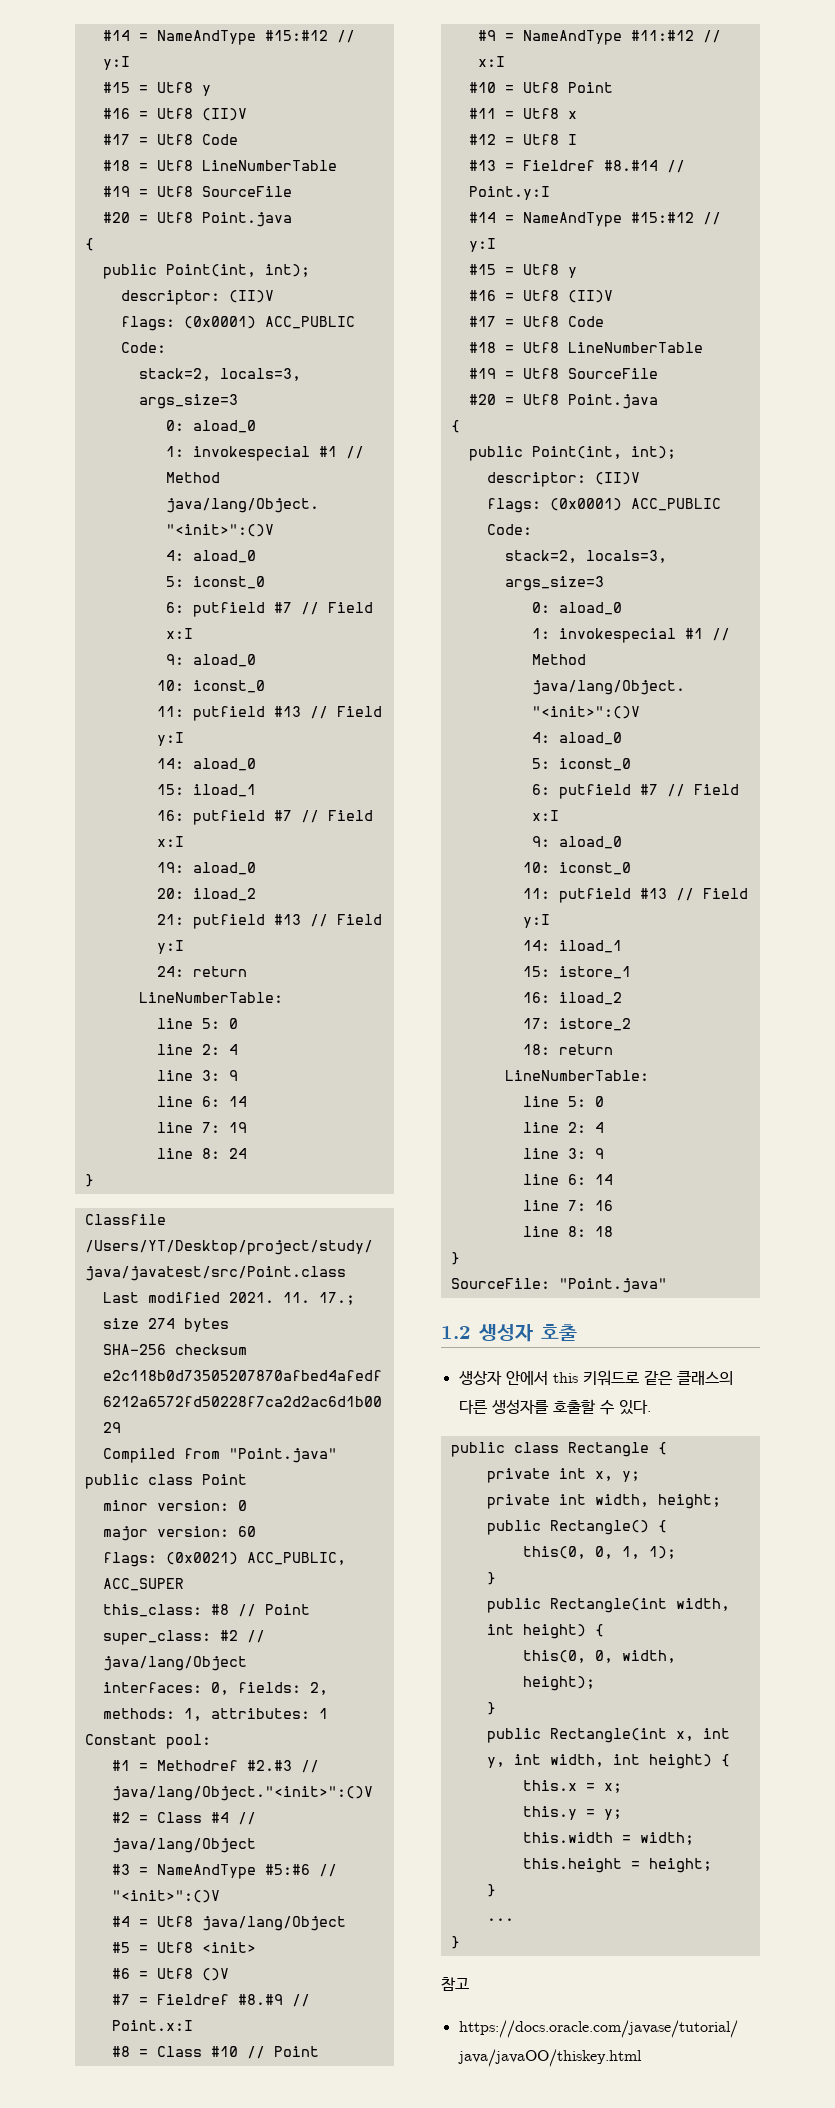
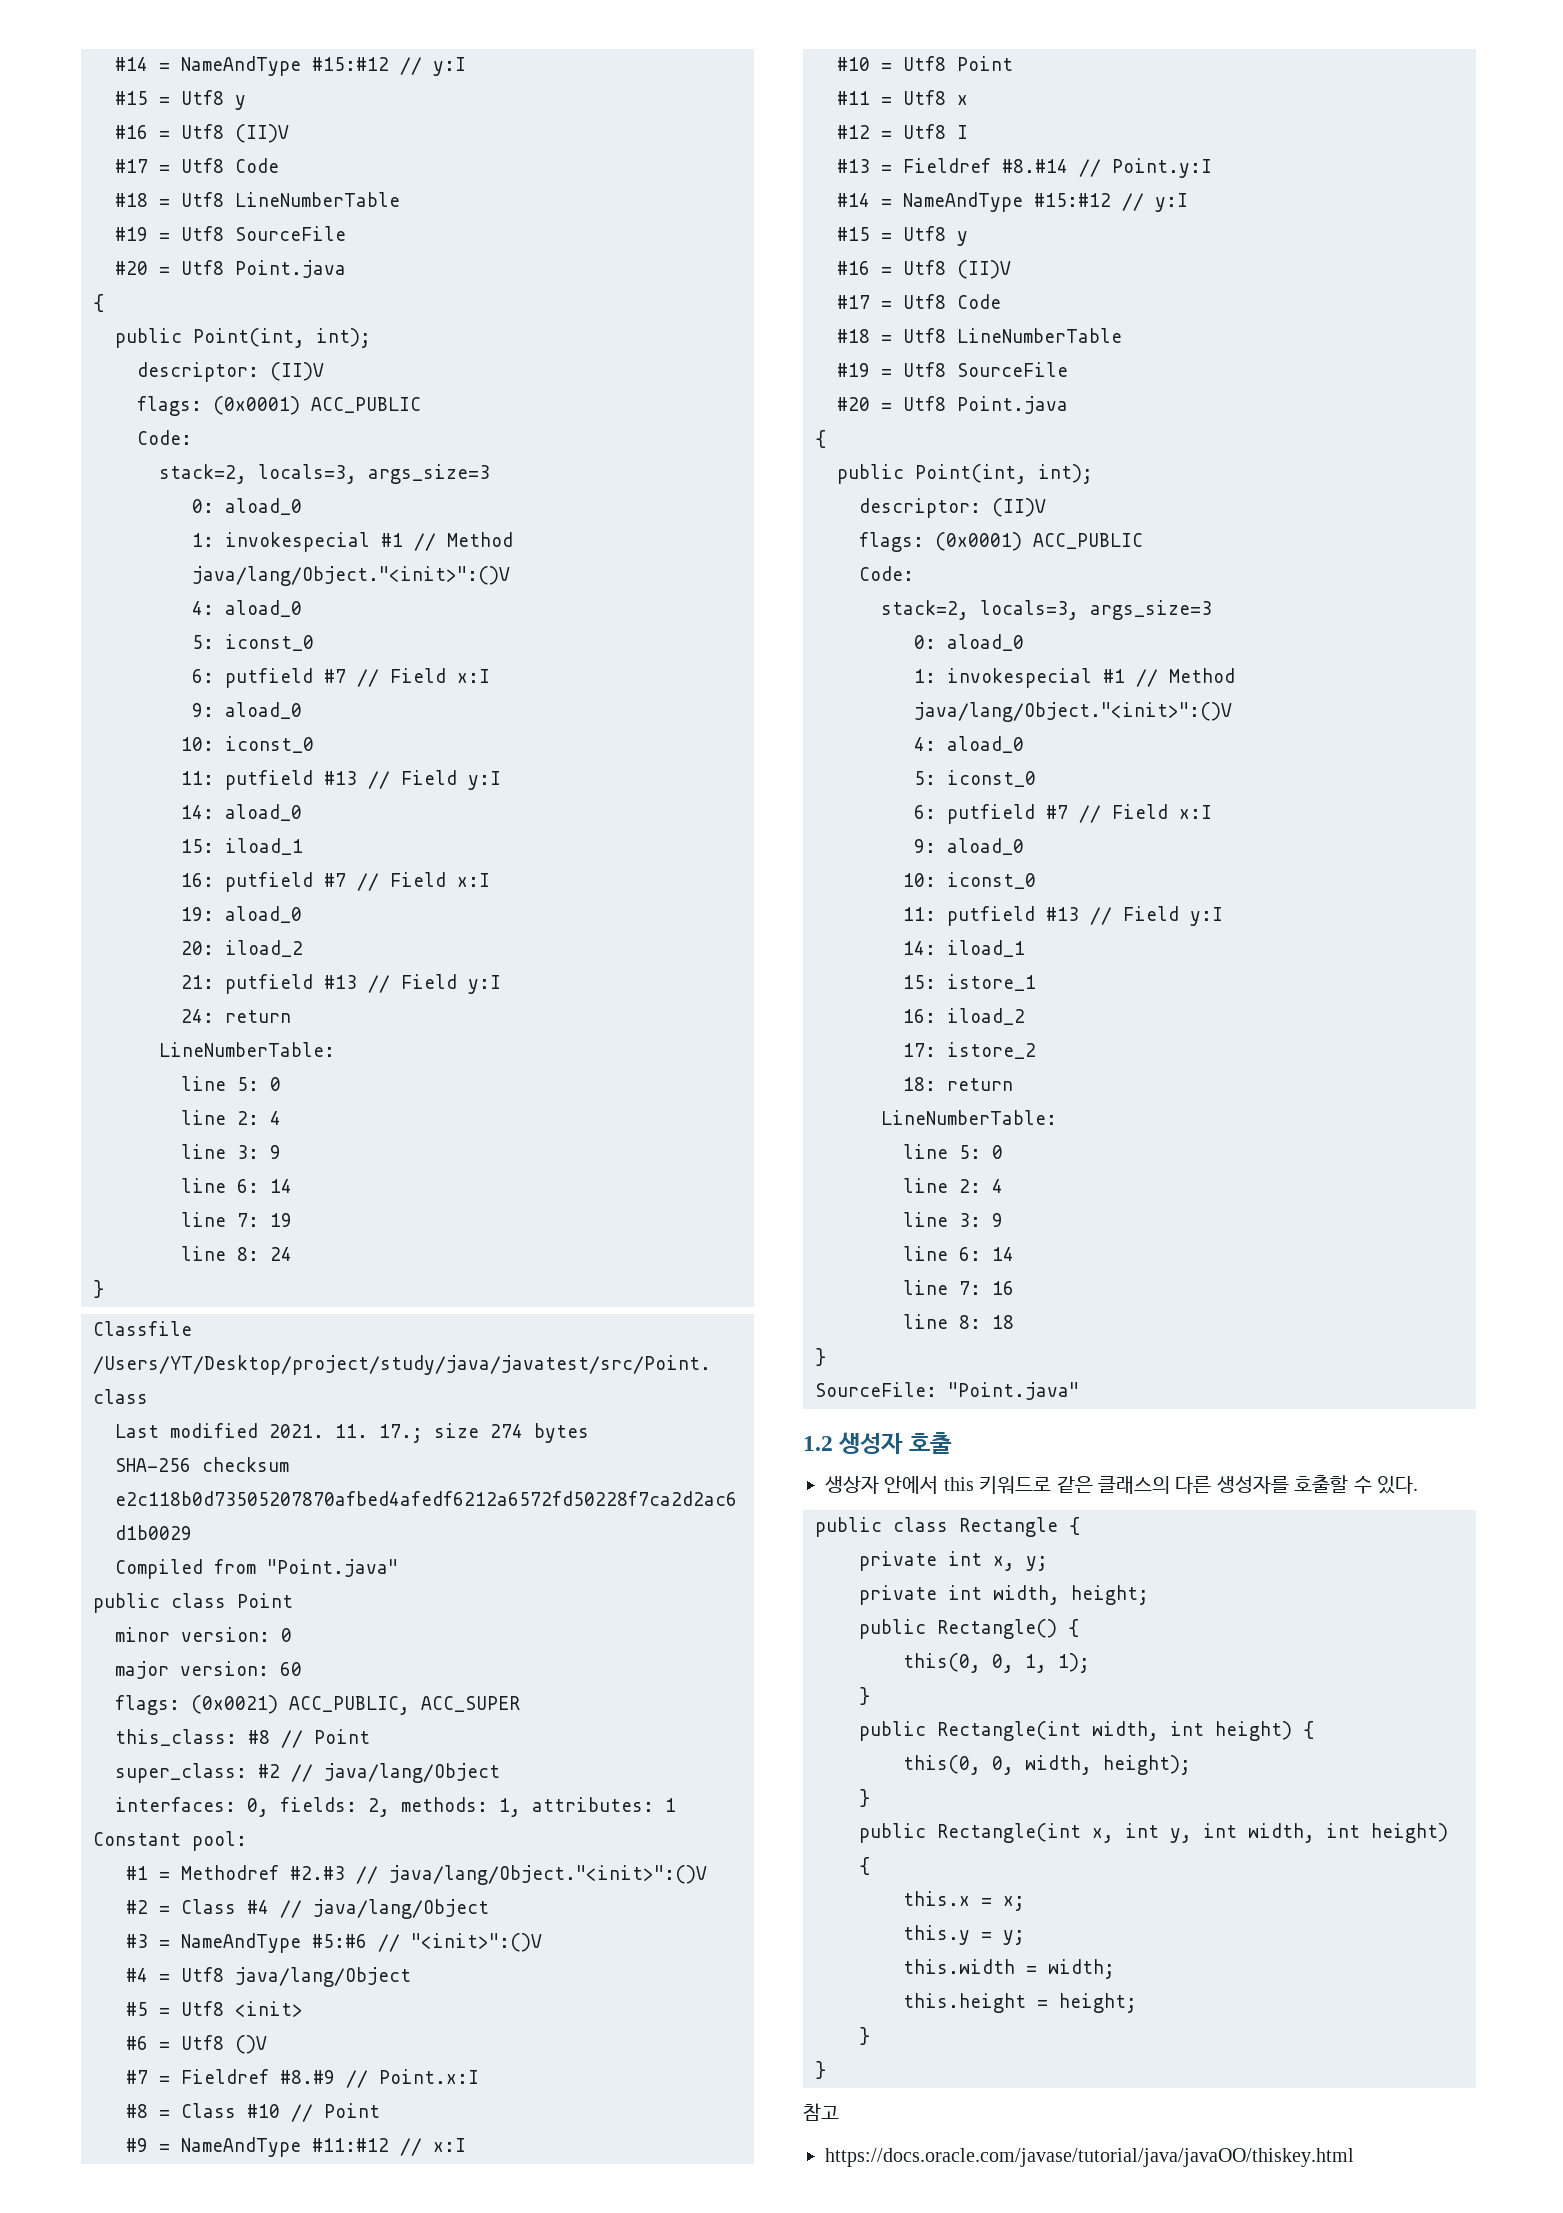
[486,1918,514,1921] // ... -> (870, 2036) none

